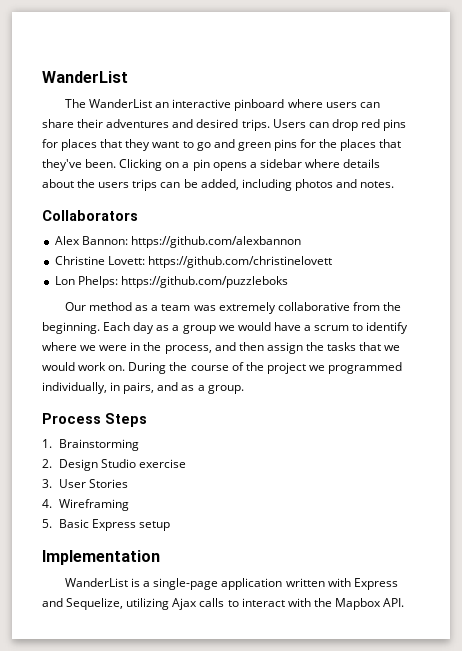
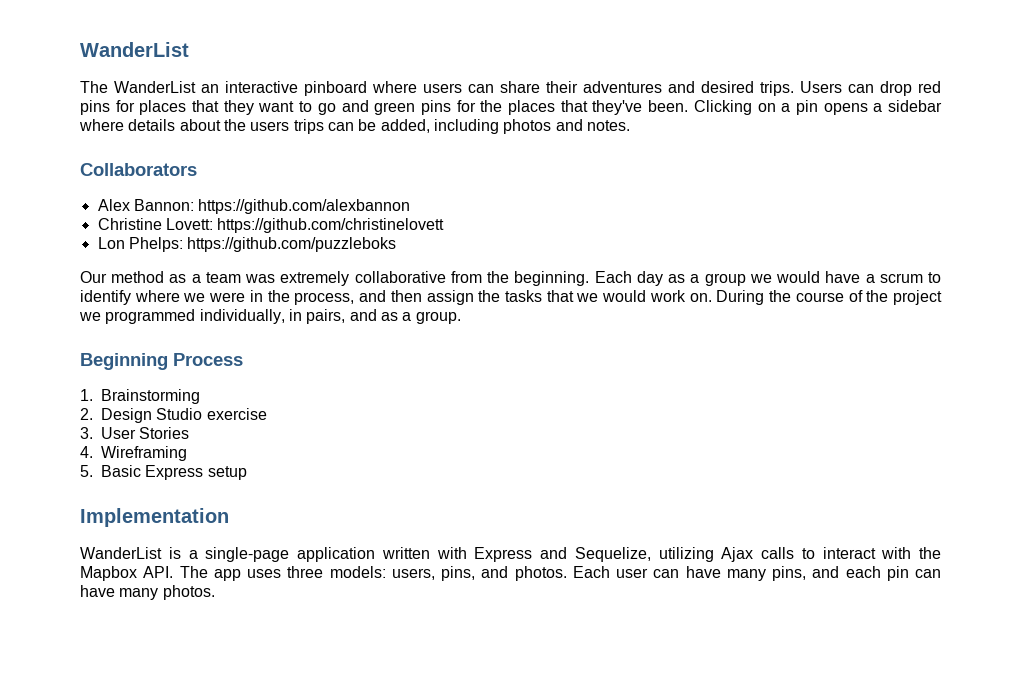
(244, 389) none -> [80,353,168,370] Beginning
[105,413,147,427] Steps -> (243, 359) none
(405, 602) none -> [179,566,941,581] [80,585,215,600] The app uses three models: users, pins, and photos. Each user can have many pins, and each pin can have many photos.

